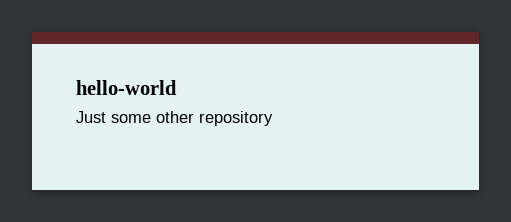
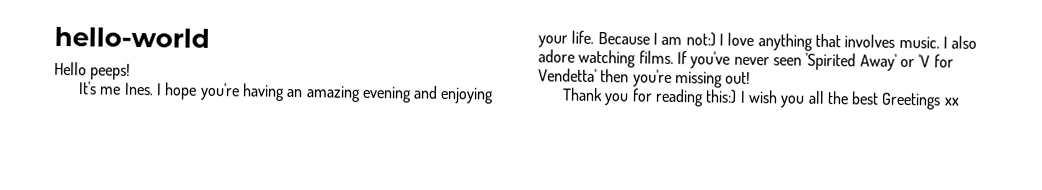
[76,111,273,126] Just some other repository -> [54,61,131,80] [77,81,495,104] [538,30,978,51] [538,49,954,71] [538,68,751,88] [561,87,960,110] Hello peeps! // It's me Ines. I hope you're having an amazing evening and enjoying your life. Because I am not:) I love anything that involves music. I also adore watching films. If you've never seen 'Spirited Away' or 'V for Vendetta' then you're missing out! // Thank you for reading this:) I wish you all the best Greetings xx

